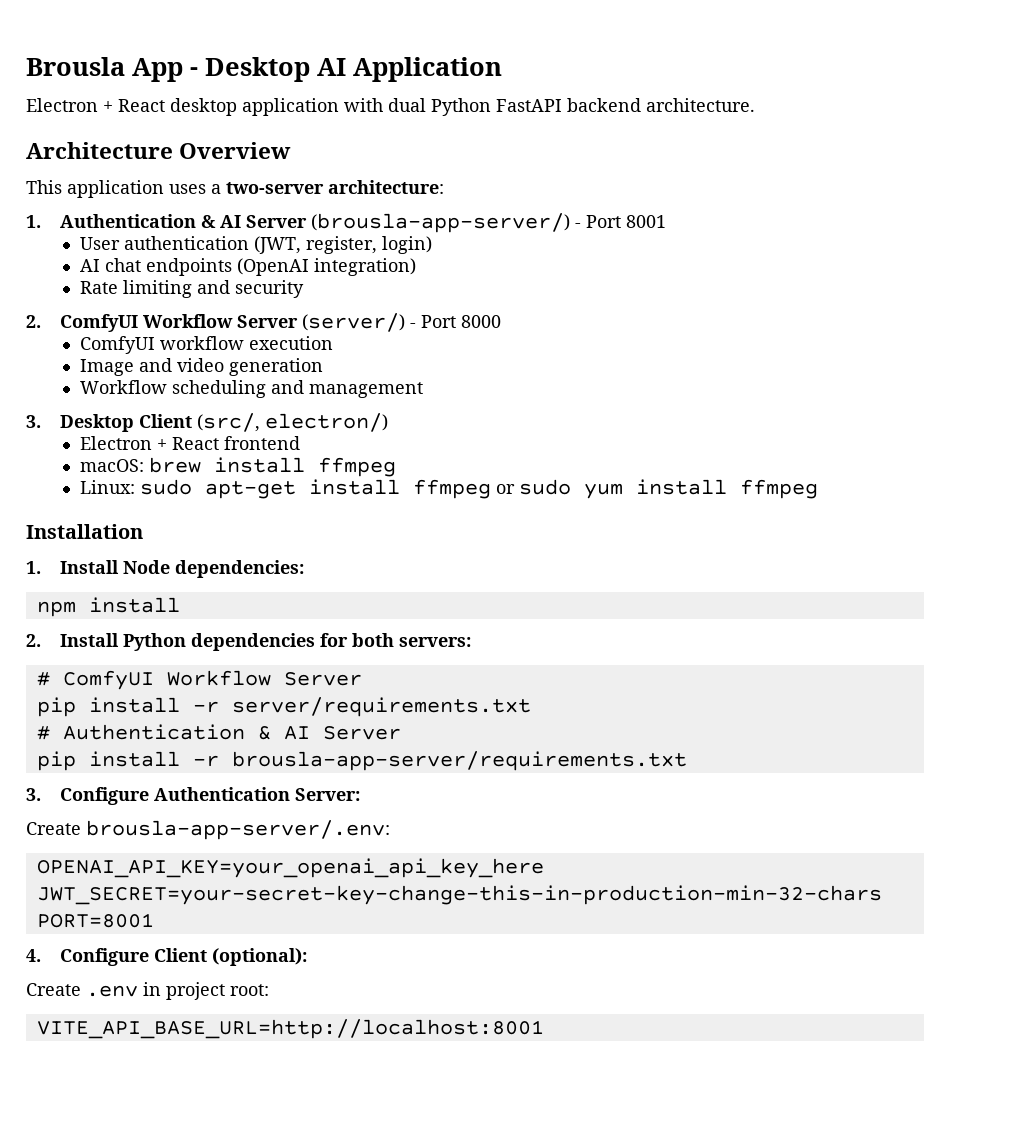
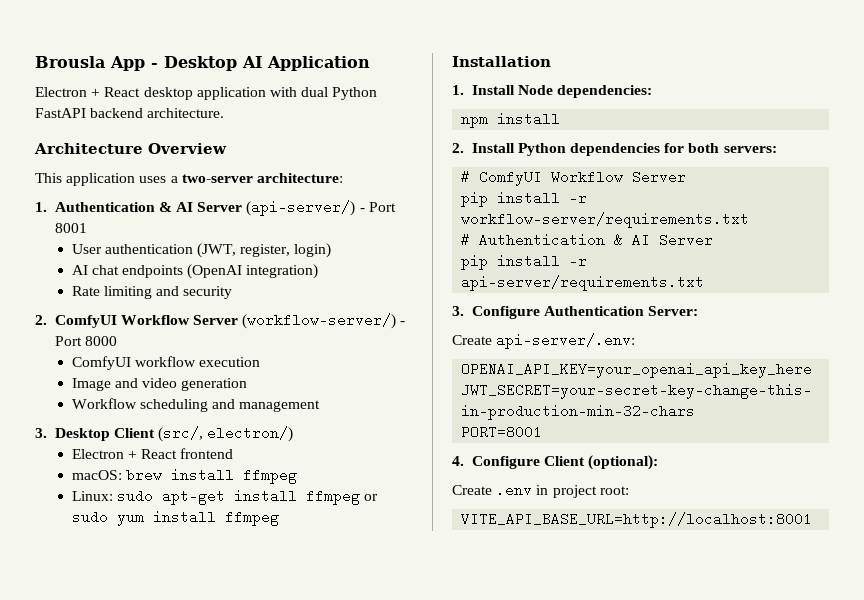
[310,213,570,233] (brousla-app-server/) -> [246,200,356,216] (api-server/)
[301,313,405,332] (server/) -> [242,313,397,329] (workflow-server/)
[231,697,531,717] server/requirements.txt -> [461,212,750,228] workflow-server/requirements.txt
[231,751,687,771] brousla-app-server/requirements.txt -> [461,275,705,291] api-server/requirements.txt
[86,820,390,840] brousla-app-server/.env: -> [496,333,636,349] api-server/.env:

